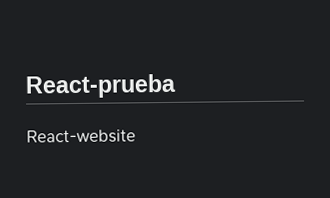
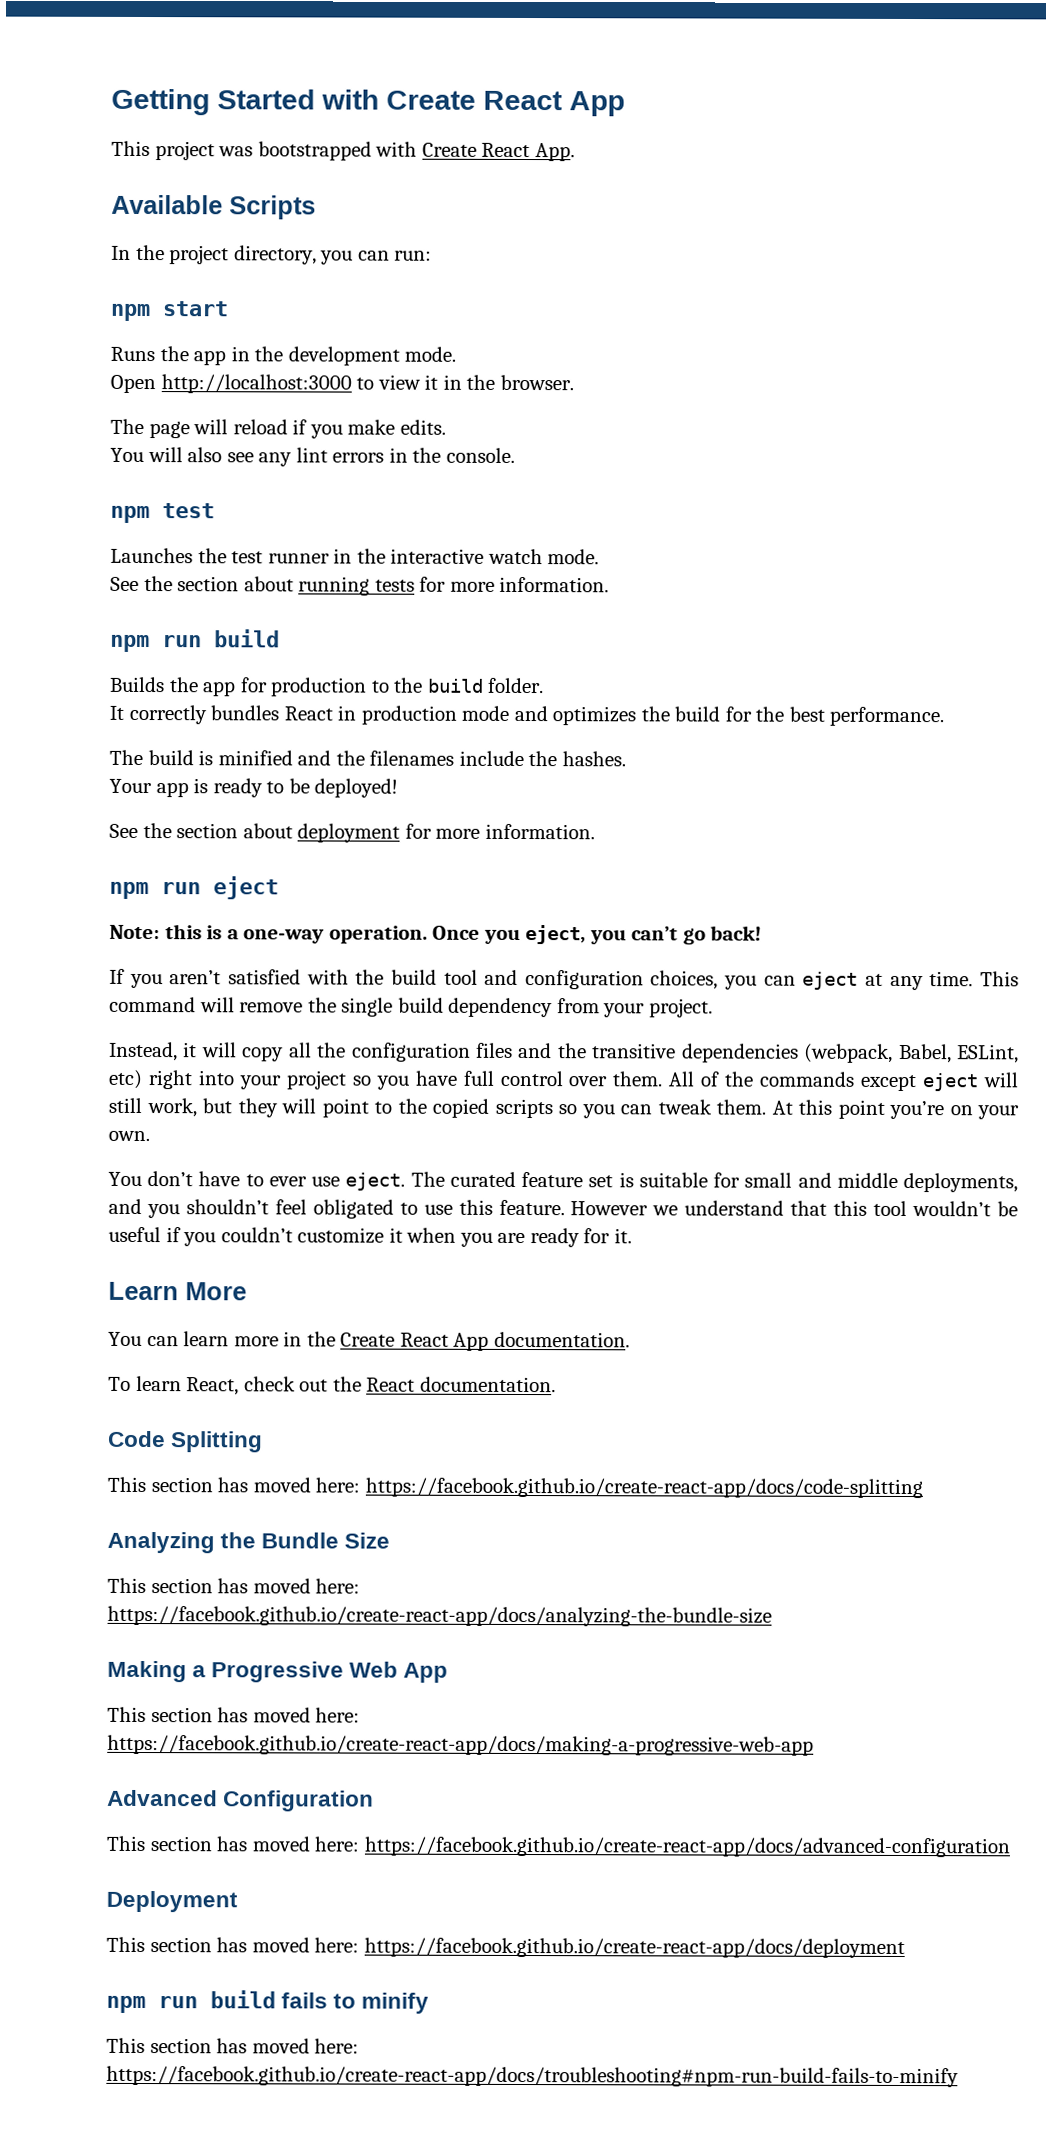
[25,73,176,99] [26,129,136,144] React-prueba // React-website -> [111,88,625,117] [111,140,575,162] [111,194,316,220] [111,244,433,265] [110,301,229,322] [110,346,457,366] [110,374,574,394] [110,418,446,439] [110,447,515,467] [110,503,215,524] [110,547,600,565] [110,576,610,596] [110,629,280,653] [109,676,545,697] [109,704,945,727] [109,749,626,767] [109,778,399,798] [109,823,595,843] [109,876,279,900] [109,924,763,945] [109,968,1019,991] [109,996,713,1018] [109,1041,1020,1064] [108,1069,1019,1092] [108,1097,1019,1120] [108,1130,150,1142] [108,1171,1019,1193] [108,1198,1018,1219] [108,1226,632,1248] [108,1281,247,1301] [108,1331,630,1351] [108,1375,556,1396] [108,1430,264,1453] [107,1476,923,1499] [107,1531,391,1554] [107,1577,361,1594] [107,1605,772,1627] [107,1660,449,1683] [107,1706,361,1723] [107,1734,814,1756] [107,1789,375,1812] [106,1835,1010,1858] [106,1890,238,1913] [106,1936,905,1959] [106,1990,430,2014] [106,2037,360,2054] [106,2065,959,2088] Getting Started with Create React App // This project was bootstrapped with Create React App. // Available Scripts // In the project directory, you can run: // npm start // Runs the app in the development mode. // Open http://localhost:3000 to view it in the browser. // The page will reload if you make edits. // You will also see any lint errors in the console. // npm test // Launches the test runner in the interactive watch mode. // See the section about running tests for more information. // npm run build // Builds the app for production to the build folder. // It correctly bundles React in production mode and optimizes the build for the best performance. // The build is minified and the filenames include the hashes. // Your app is ready to be deployed! // See the section about deployment for more information. // npm run eject // Note: this is a one-way operation. Once you eject, you can’t go back! // If you aren’t satisfied with the build tool and configuration choices, you can eject at any time. This command will remove the single build dependency from your project. // Instead, it will copy all the configuration files and the transitive dependencies (webpack, Babel, ESLint, etc) right into your project so you have full control over them. All of the commands except eject will still work, but they will point to the copied scripts so you can tweak them. At this point you’re on your own. // You don’t have to ever use eject. The curated feature set is suitable for small and middle deployments, and you shouldn’t feel obligated to use this feature. However we understand that this tool wouldn’t be useful if you couldn’t customize it when you are ready for it. // Learn More // You can learn more in the Create React App documentation. // To learn React, check out the React documentation. // Code Splitting // This section has moved here: https://facebook.github.io/create-react-app/docs/code-splitting // Analyzing the Bundle Size // This section has moved here: https://facebook.github.io/create-react-app/docs/analyzing-the-bundle-size // Making a Progressive Web App // This section has moved here: https://facebook.github.io/create-react-app/docs/making-a-progressive-web-app // Advanced Configuration // This section has moved here: https://facebook.github.io/create-react-app/docs/advanced-configuration // Deployment // This section has moved here: https://facebook.github.io/create-react-app/docs/deployment // npm run build fails to minify // This section has moved here: https://facebook.github.io/create-react-app/docs/troubleshooting#npm-run-build-fails-to-minify

